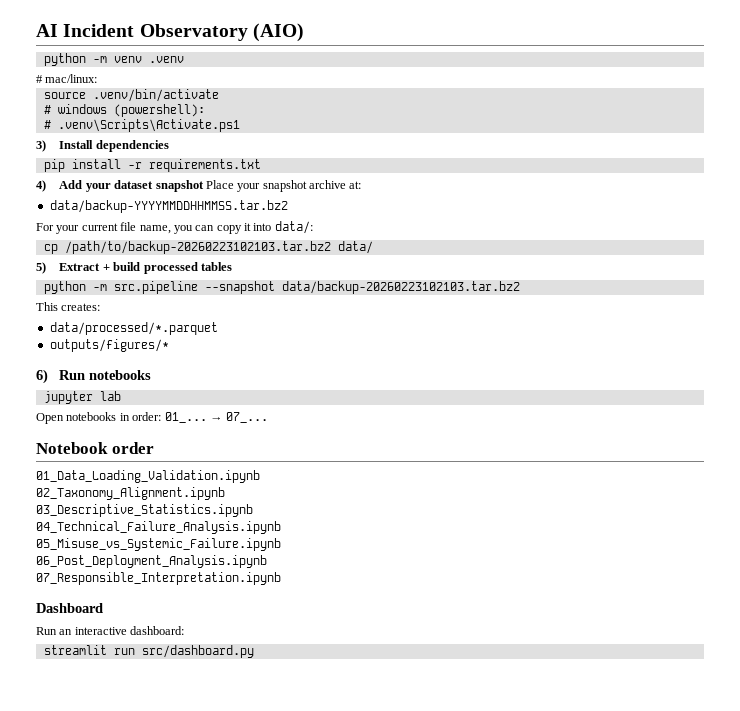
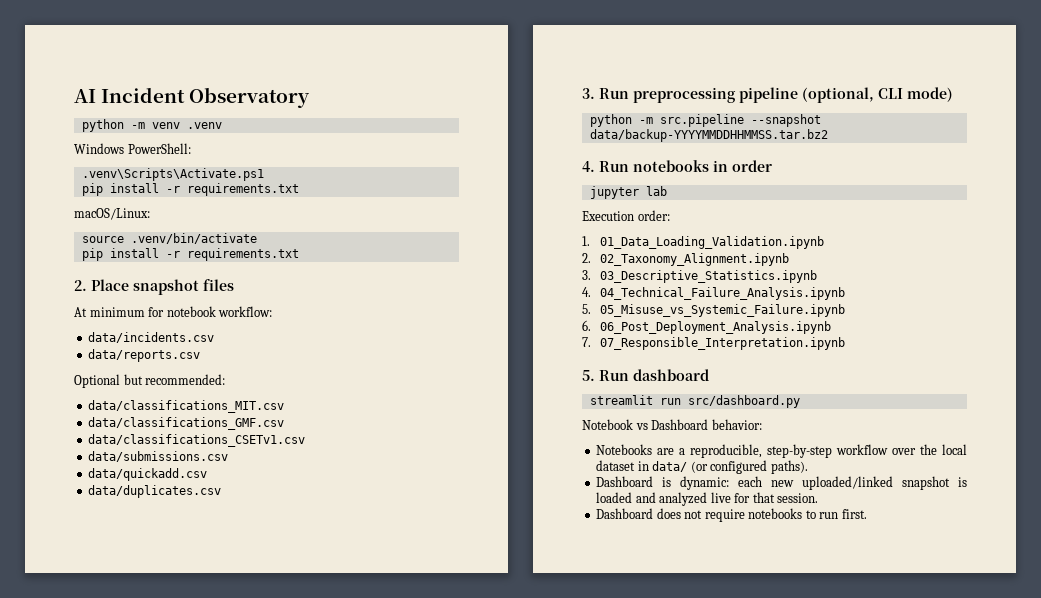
[252,23,304,42] (AIO) -> (311, 97) none
[36,74,98,83] [43,89,219,102] [43,104,205,117] [43,119,240,132] [36,140,169,152] [43,159,261,172] [36,180,362,192] [49,200,288,213] [36,221,313,234] [43,241,373,254] [36,262,232,274] [43,281,520,294] [36,302,101,311] [49,322,218,335] [49,339,169,352] [36,369,48,384] # mac/linux: // source .venv/bin/activate // # windows (powershell): // # .venv\Scripts\Activate.ps1 // 3) Install dependencies // pip install -r requirements.txt // 4) Add your dataset snapshot Place your snapshot archive at: // data/backup-YYYYMMDDHHMMSS.tar.bz2 // For your current file name, you can copy it into data/: // cp /path/to/backup-20260223102103.tar.bz2 data/ // 5) Extract + build processed tables // python -m src.pipeline --snapshot data/backup-20260223102103.tar.bz2 // This creates: // data/processed/*.parquet // outputs/figures/* // 6) -> [74,143,191,154] [81,168,264,181] [81,183,299,196] [74,208,150,220] [81,233,257,244] [81,248,299,261] [74,279,234,295] [74,306,273,317] [88,332,215,343] [88,349,201,362] [74,374,226,388] [88,400,285,413] [88,417,285,430] [88,434,306,447] [88,451,229,462] [88,468,208,481] [88,485,222,498] [582,87,953,103] [589,114,821,127] [589,129,828,142] [582,161,595,172] Windows PowerShell: // .venv\Scripts\Activate.ps1 // pip install -r requirements.txt // macOS/Linux: // source .venv/bin/activate // pip install -r requirements.txt // 2. Place snapshot files // At minimum for notebook workflow: // data/incidents.csv // data/reports.csv // Optional but recommended: // data/classifications_MIT.csv // data/classifications_GMF.csv // data/classifications_CSETv1.csv // data/submissions.csv // data/quickadd.csv // data/duplicates.csv // 3. Run preprocessing pipeline (optional, CLI mode) // python -m src.pipeline --snapshot data/backup-YYYYMMDDHHMMSS.tar.bz2 // 4.
(152, 375) none -> [713,160,772,172] in order
[36,412,269,424] [36,442,154,454] Open notebooks in order: 01_... → 07_... // Notebook order // -> [582,210,670,221] [582,236,590,246] Execution order: // 1.
(260, 476) none -> [582,253,591,263] 2.
(225, 493) none -> [582,270,591,280] 3.
(253, 510) none -> [582,287,591,297] 4.
(281, 527) none -> [582,304,591,314] 5.
(281, 544) none -> [582,320,591,331] 6.
(267, 561) none -> [582,337,591,347] 7.
[36,603,103,613] [36,626,185,635] [43,645,254,658] Dashboard // Run an interactive dashboard: // streamlit run src/dashboard.py -> [582,369,709,381] [589,395,800,408] [582,419,762,430] [596,444,967,458] [596,460,808,474] [596,476,967,490] [596,492,819,506] [596,508,867,522] 5. Run dashboard // streamlit run src/dashboard.py // Notebook vs Dashboard behavior: // Notebooks are a reproducible, step-by-step workflow over the local dataset in data/ (or configured paths). // Dashboard is dynamic: each new uploaded/linked snapshot is loaded and analyzed live for that session. // Dashboard does not require notebooks to run first.

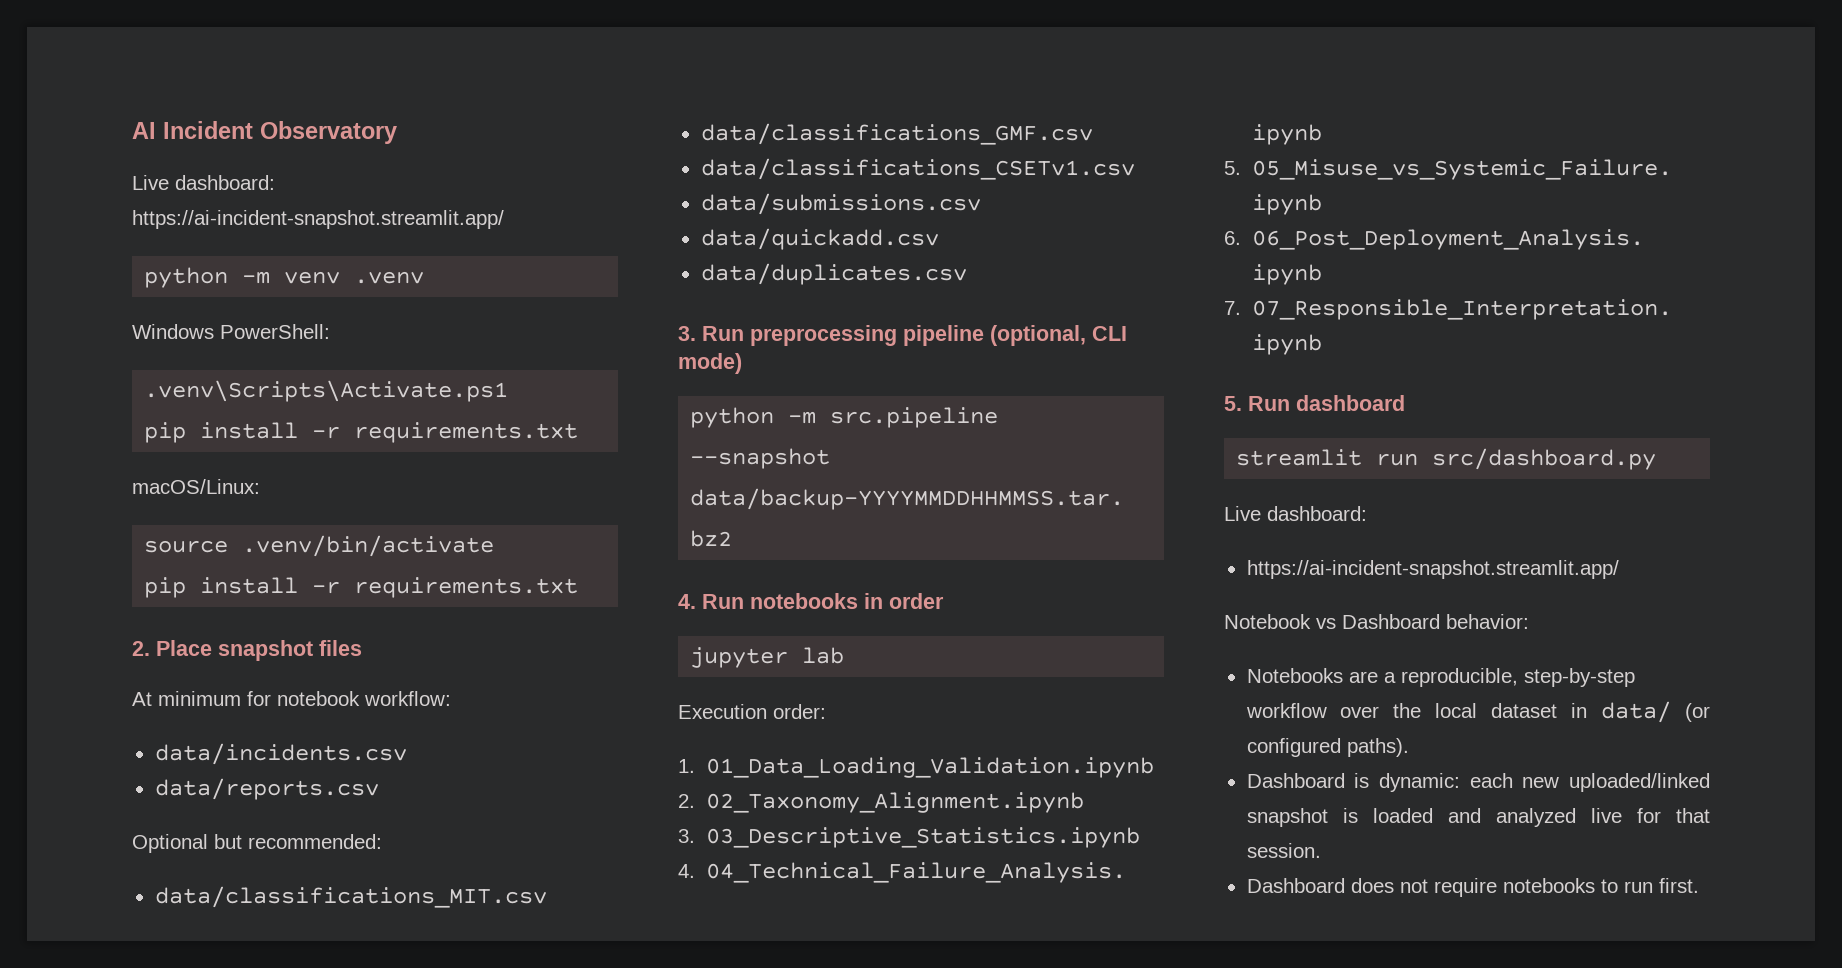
(311, 97) none -> [132,175,275,190] [132,210,504,229] // Live dashboard: https://ai-incident-snapshot.streamlit.app/
(800, 401) none -> [1224,506,1367,521] [1246,560,1619,579] // Live dashboard: // https://ai-incident-snapshot.streamlit.app/

